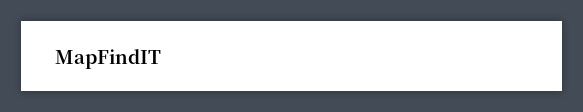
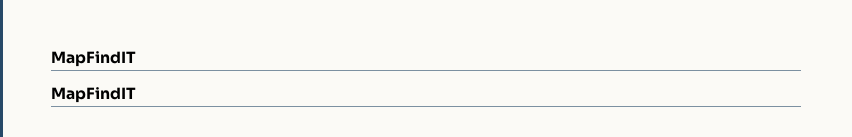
[55,49,161,69] MapFindIT -> [51,51,136,67] [51,87,136,103] MapFindIT // MapFindIT

